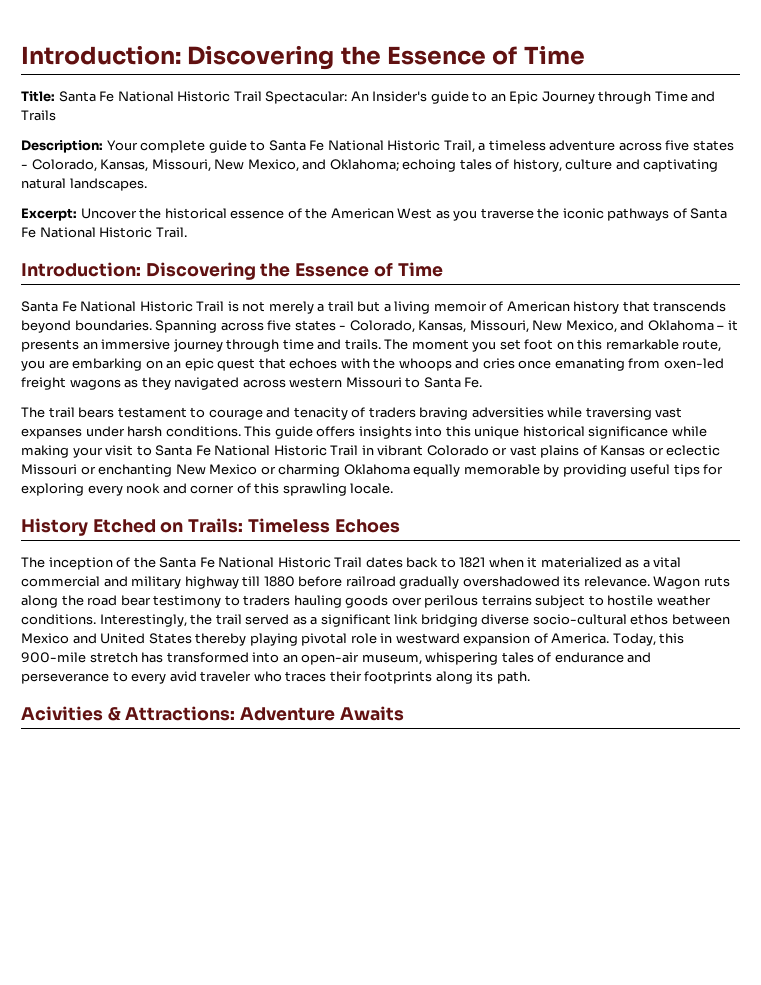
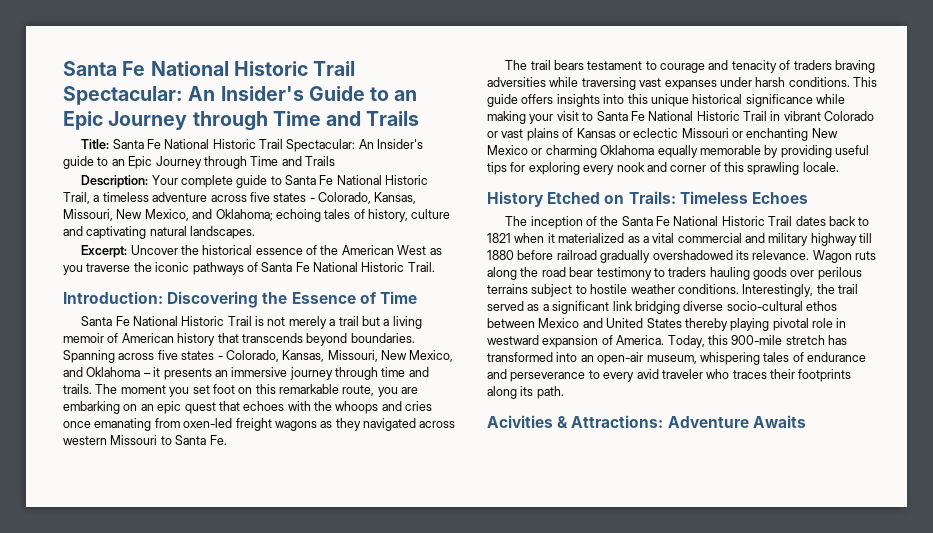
[21,45,585,70] Introduction: Discovering the Essence of Time -> [63,61,356,76] [63,86,418,105] [63,111,420,131] Santa Fe National Historic Trail Spectacular: An Insider's Guide to an Epic Journey through Time and Trails

